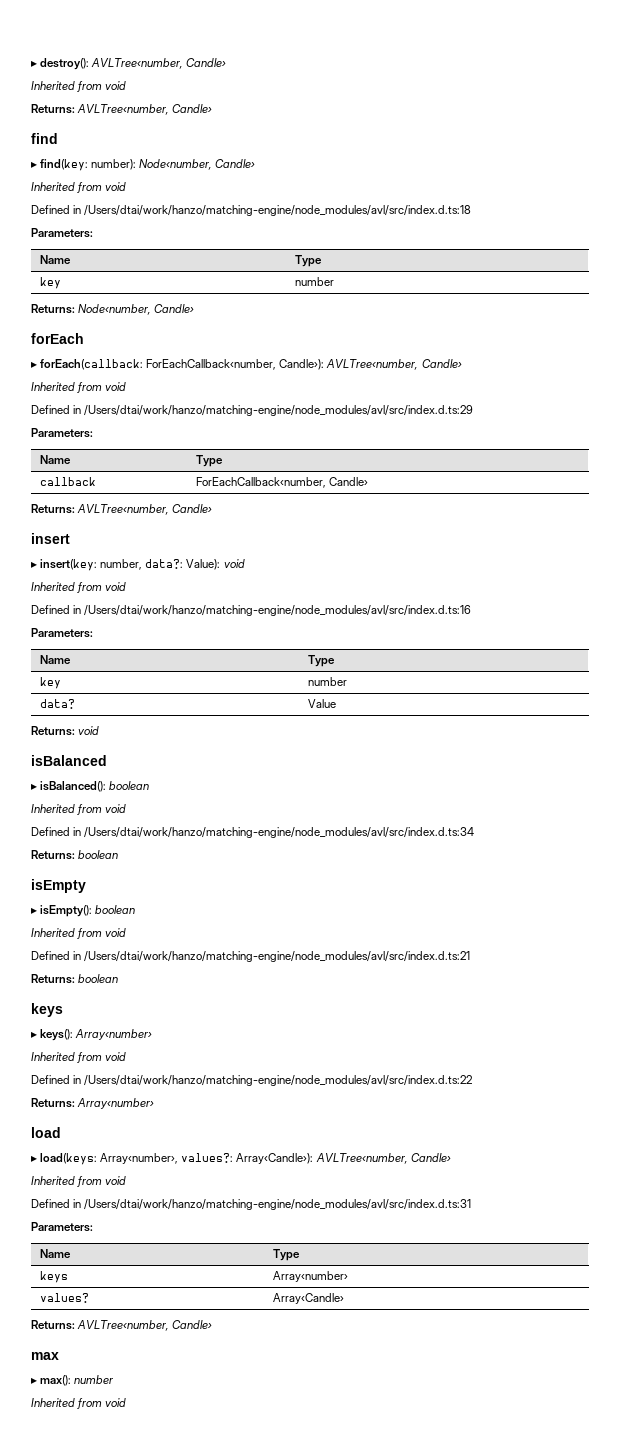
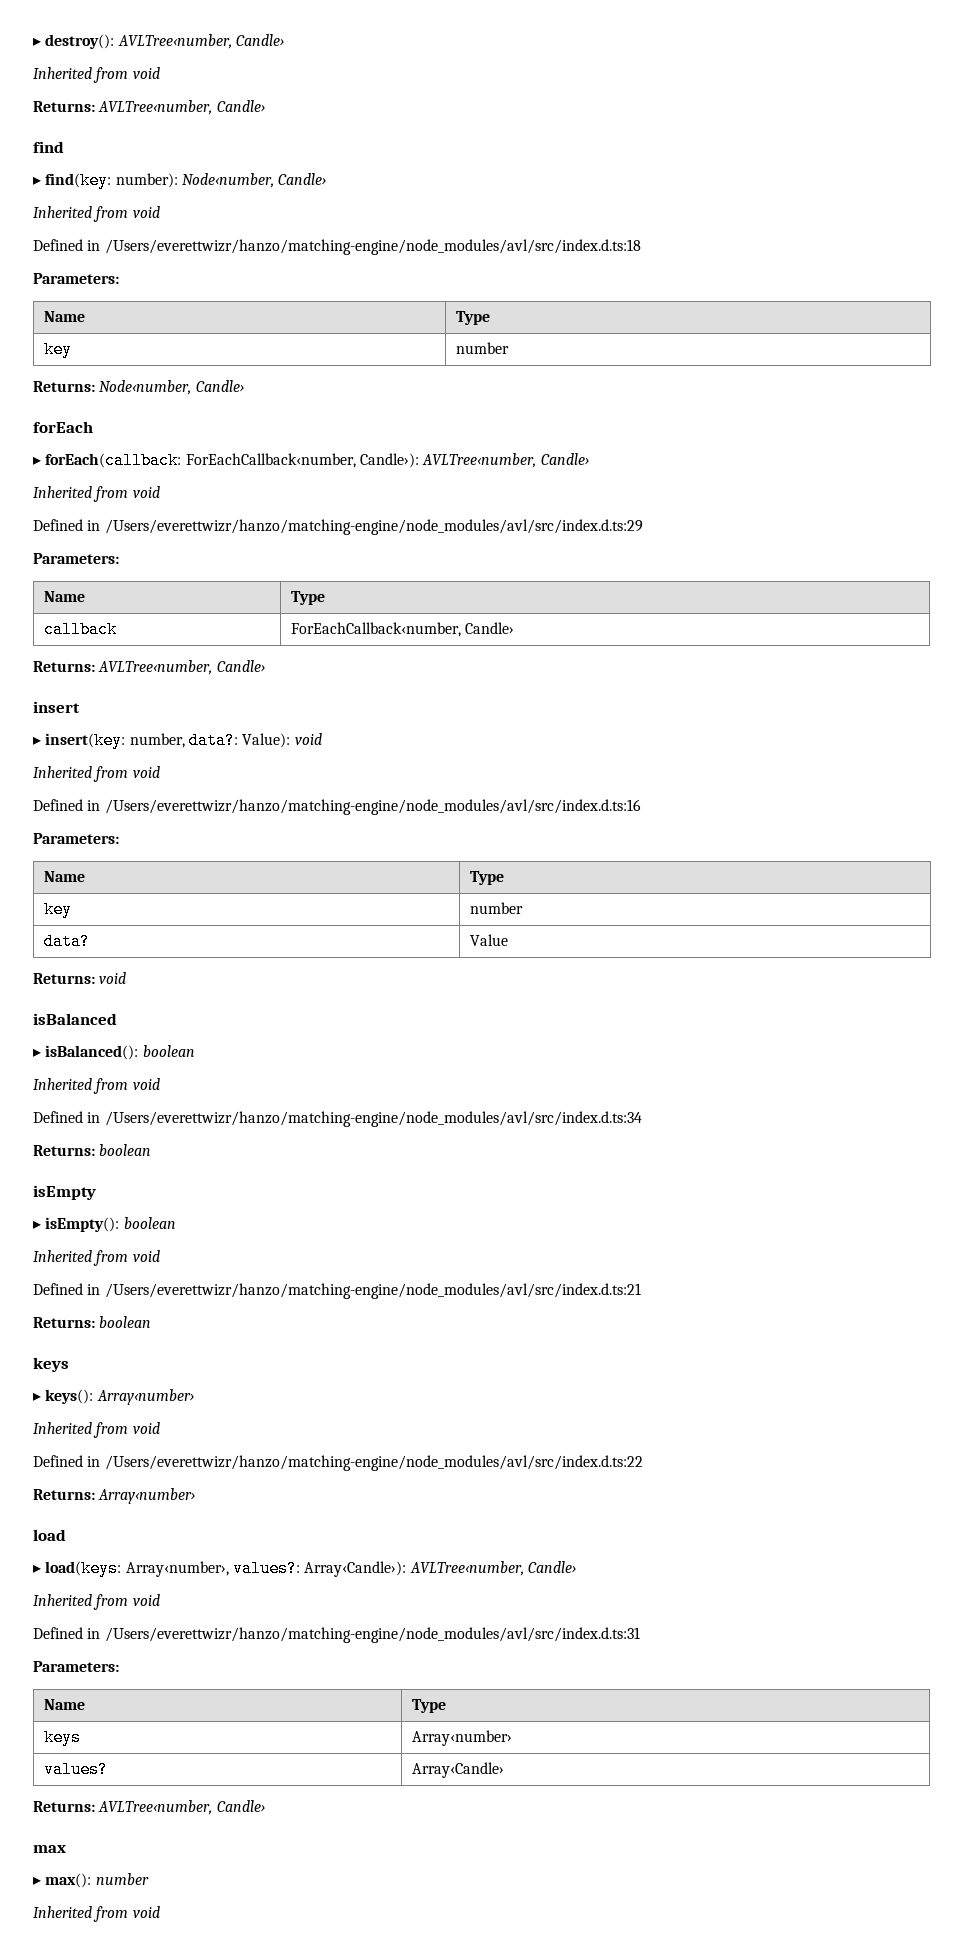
[84,205,472,216] /Users/dtai/work/hanzo/matching-engine/node_modules/avl/src/index.d.ts:18 -> [104,239,641,255] /Users/everettwizr/hanzo/matching-engine/node_modules/avl/src/index.d.ts:18
[84,405,474,416] /Users/dtai/work/hanzo/matching-engine/node_modules/avl/src/index.d.ts:29 -> [104,519,643,535] /Users/everettwizr/hanzo/matching-engine/node_modules/avl/src/index.d.ts:29
[84,605,472,616] /Users/dtai/work/hanzo/matching-engine/node_modules/avl/src/index.d.ts:16 -> [104,799,641,815] /Users/everettwizr/hanzo/matching-engine/node_modules/avl/src/index.d.ts:16
[84,827,475,838] /Users/dtai/work/hanzo/matching-engine/node_modules/avl/src/index.d.ts:34 -> [104,1111,642,1127] /Users/everettwizr/hanzo/matching-engine/node_modules/avl/src/index.d.ts:34
[84,951,471,962] /Users/dtai/work/hanzo/matching-engine/node_modules/avl/src/index.d.ts:21 -> [104,1283,641,1299] /Users/everettwizr/hanzo/matching-engine/node_modules/avl/src/index.d.ts:21
[84,1075,473,1086] /Users/dtai/work/hanzo/matching-engine/node_modules/avl/src/index.d.ts:22 -> [104,1455,643,1471] /Users/everettwizr/hanzo/matching-engine/node_modules/avl/src/index.d.ts:22
[84,1199,472,1210] /Users/dtai/work/hanzo/matching-engine/node_modules/avl/src/index.d.ts:31 -> [104,1627,640,1643] /Users/everettwizr/hanzo/matching-engine/node_modules/avl/src/index.d.ts:31

